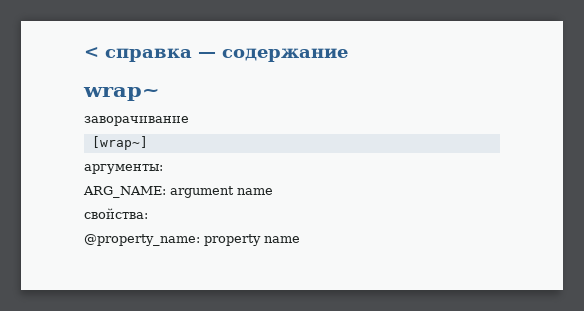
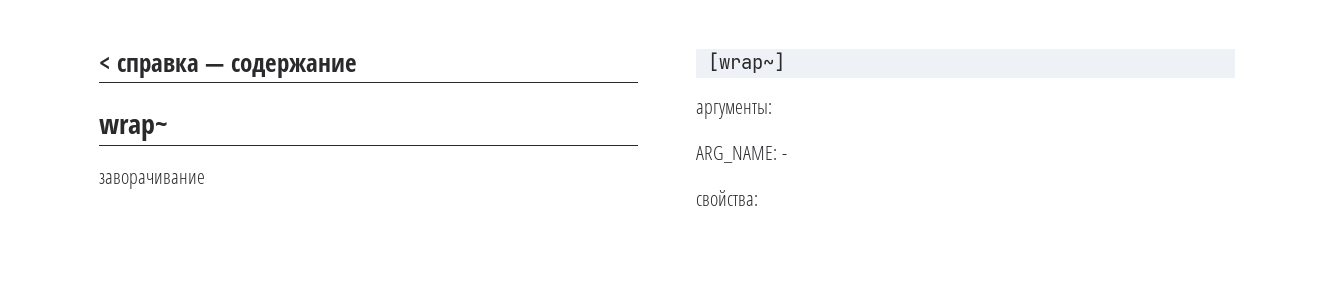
[170,186,273,198] argument name -> [782,154,788,160] -
[84,234,300,246] // @property_name: property name -> (758, 198) none

